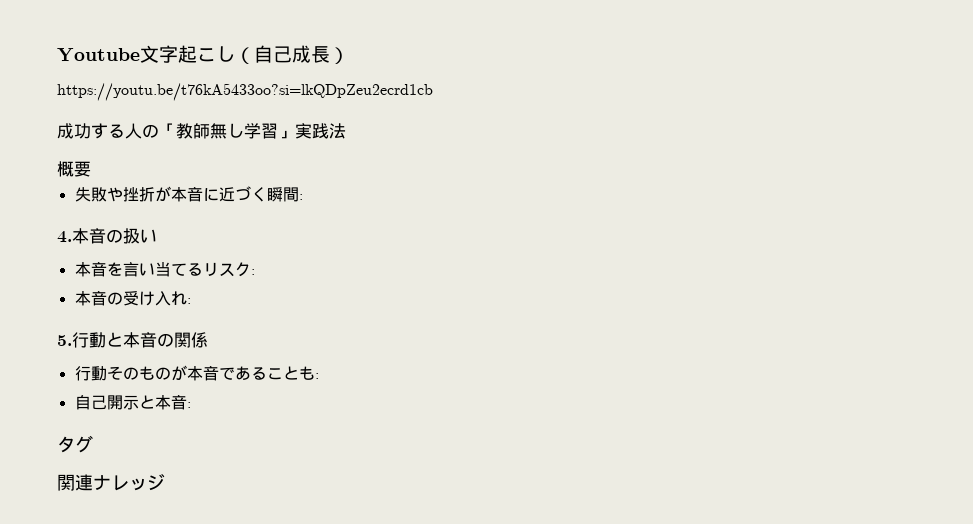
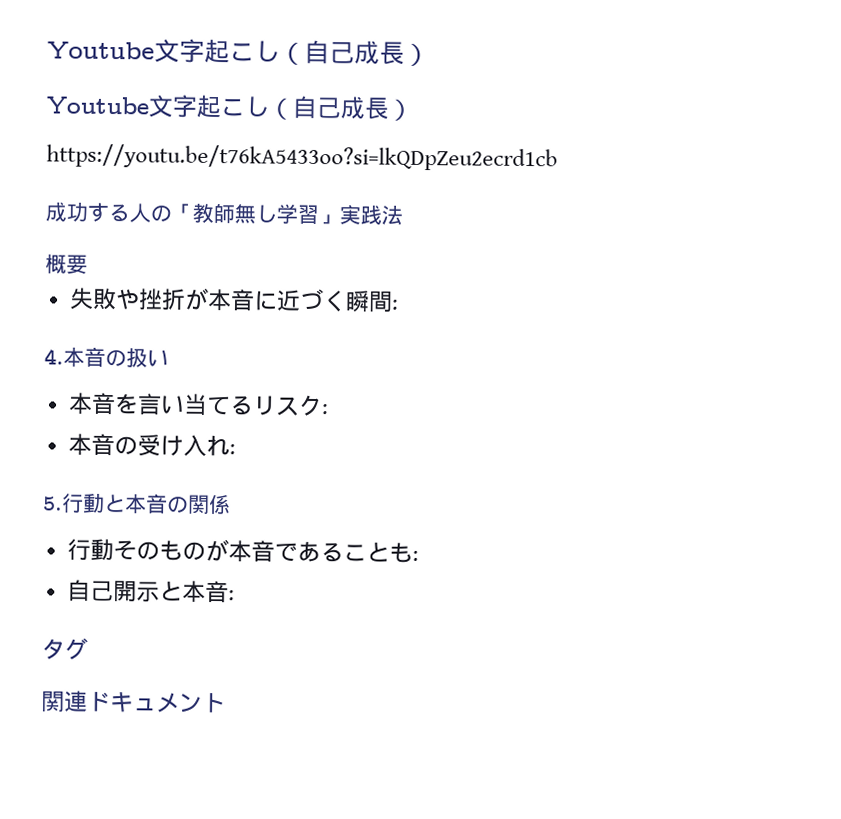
[57,45,349,64] Youtube文字起こし（自己成長） -> [47,38,430,67] [46,94,413,121] Youtube文字起こし（自己成長） // Youtube文字起こし（自己成長）
[93,474,165,491] ナレッジ -> [87,691,226,714] ドキュメント

